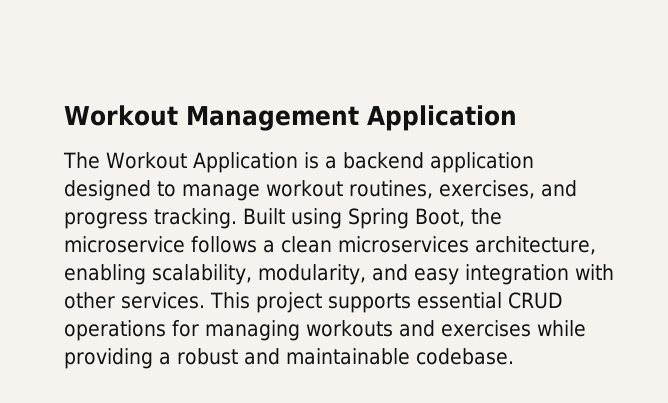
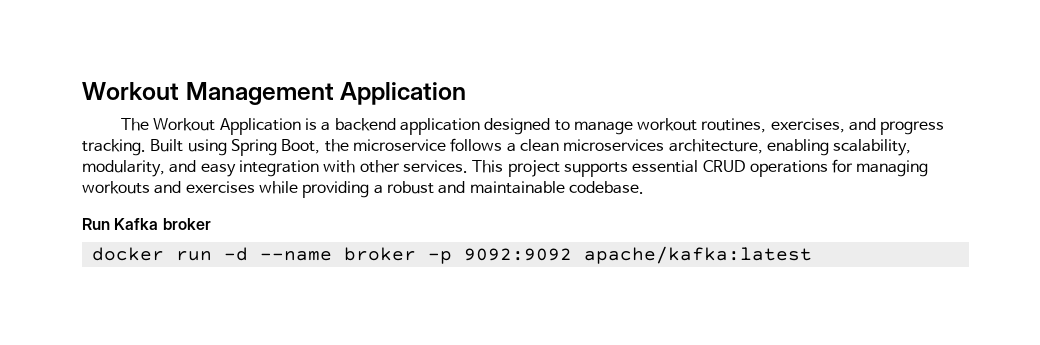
(514, 356) none -> [82,218,211,230] [91,246,812,264] // Run Kafka broker // docker run -d --name broker -p 9092:9092 apache/kafka:latest

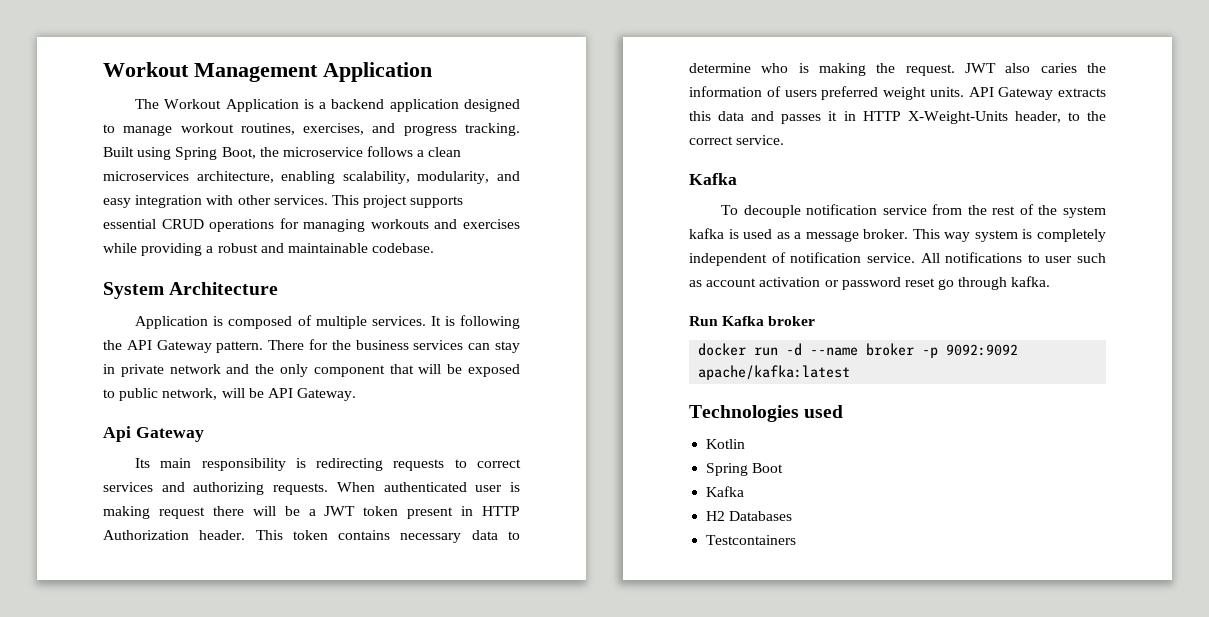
(644, 187) none -> [103,282,279,299] [135,315,520,329] [103,339,520,353] [103,364,520,377] [103,388,357,401] [103,426,204,442] [135,458,521,471] [103,482,520,495] [103,506,520,519] [103,530,520,543] [689,63,1106,76] [689,86,1106,100] [689,111,1106,124] [689,135,785,145] [689,173,737,185] [721,204,1106,218] [689,228,1106,242] [689,252,1106,266] [689,276,1051,290] // System Architecture // Application is composed of multiple services. It is following the API Gateway pattern. There for the business services can stay in private network and the only component that will be exposed to public network, will be API Gateway. // Api Gateway // Its main responsibility is redirecting requests to correct services and authorizing requests. When authenticated user is making request there will be a JWT token present in HTTP Authorization header. This token contains necessary data to determine who is making the request. JWT also caries the information of users preferred weight units. API Gateway extracts this data and passes it in HTTP X-Weight-Units header, to the correct service. // Kafka // To decouple notification service from the rest of the system kafka is used as a message broker. This way system is completely independent of notification service. All notifications to user such as account activation or password reset go through kafka.
(812, 255) none -> [689,405,844,422] [706,439,746,449] [706,463,784,476] [706,486,745,497] [706,511,793,521] [706,535,797,545] // Technologies used // Kotlin // Spring Boot // Kafka // H2 Databases // Testcontainers

